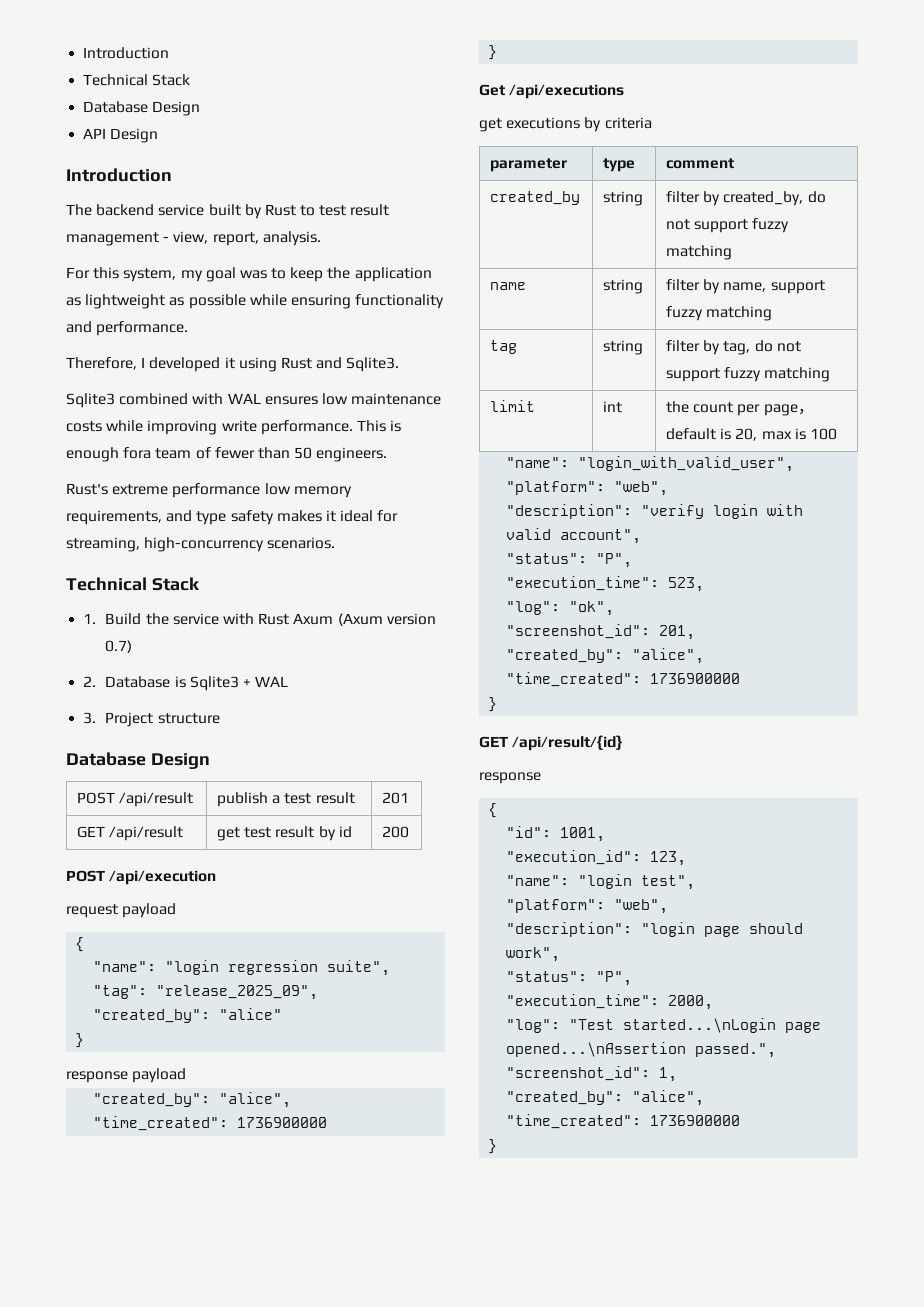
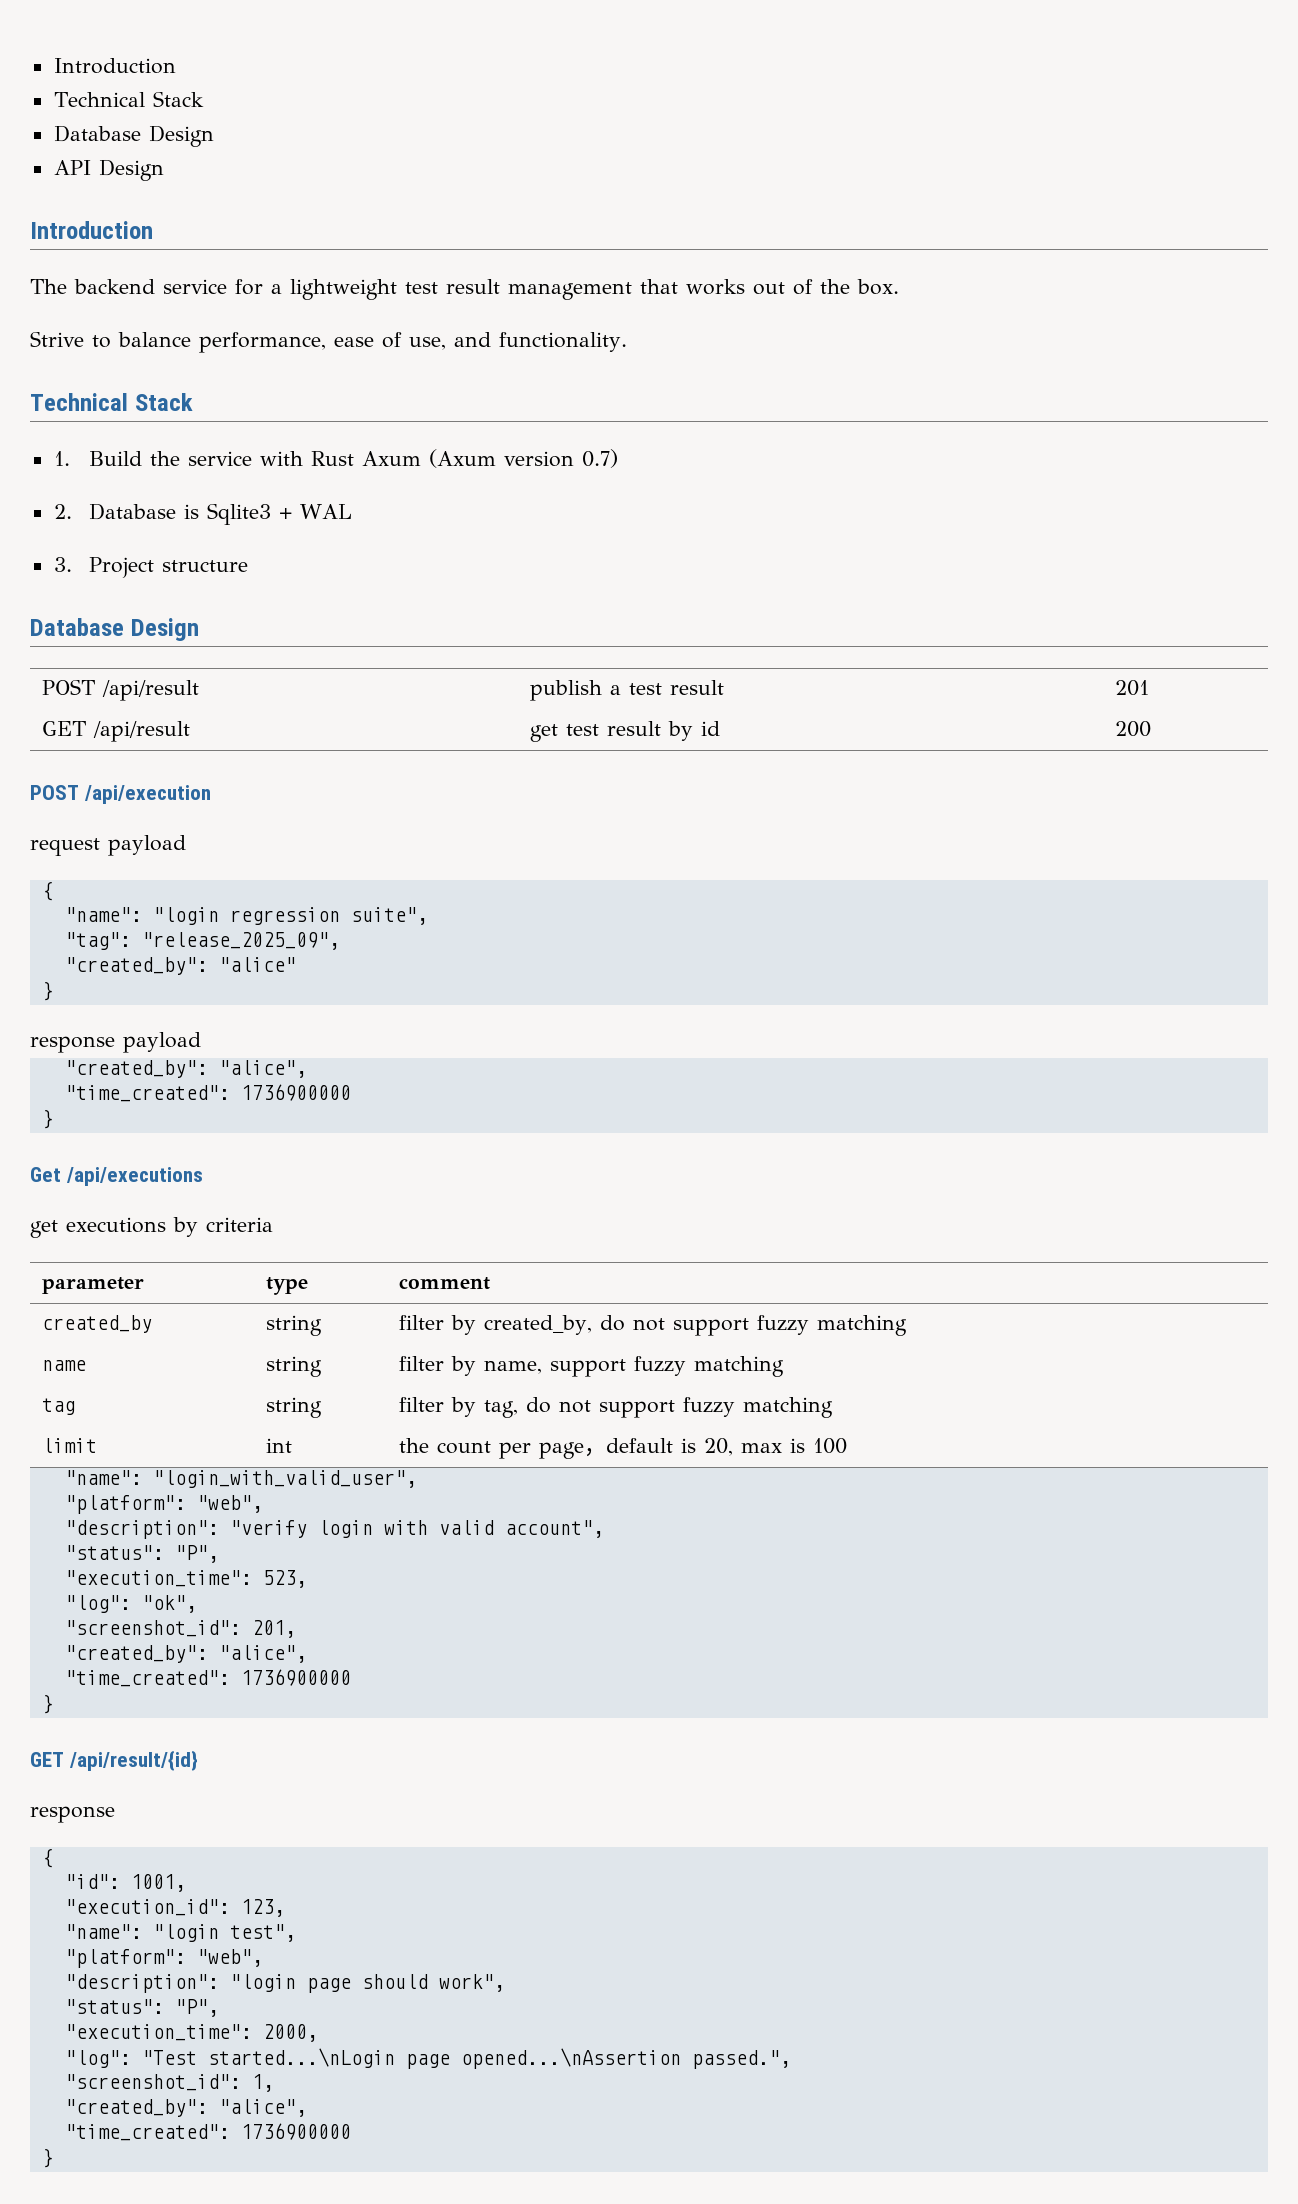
[208,204,390,219] [66,231,321,246] [66,267,432,282] [66,294,445,309] [66,321,189,336] [66,357,400,372] [66,393,442,408] [66,420,402,435] [66,447,388,462] [66,483,352,498] [66,510,399,525] [66,537,336,552] built by Rust to test result management - view, report, analysis. // For this system, my goal was to keep the application as lightweight as possible while ensuring functionality and performance. // Therefore, I developed it using Rust and Sqlite3. // Sqlite3 combined with WAL ensures low maintenance costs while improving write performance. This is enough fora team of fewer than 50 engineers. // Rust's extreme performance low memory requirements, and type safety makes it ideal for streaming, high-concurrency scenarios. -> [235,279,899,300] [30,331,627,353] for a lightweight test result management that works out of the box. // Strive to balance performance, ease of use, and functionality.

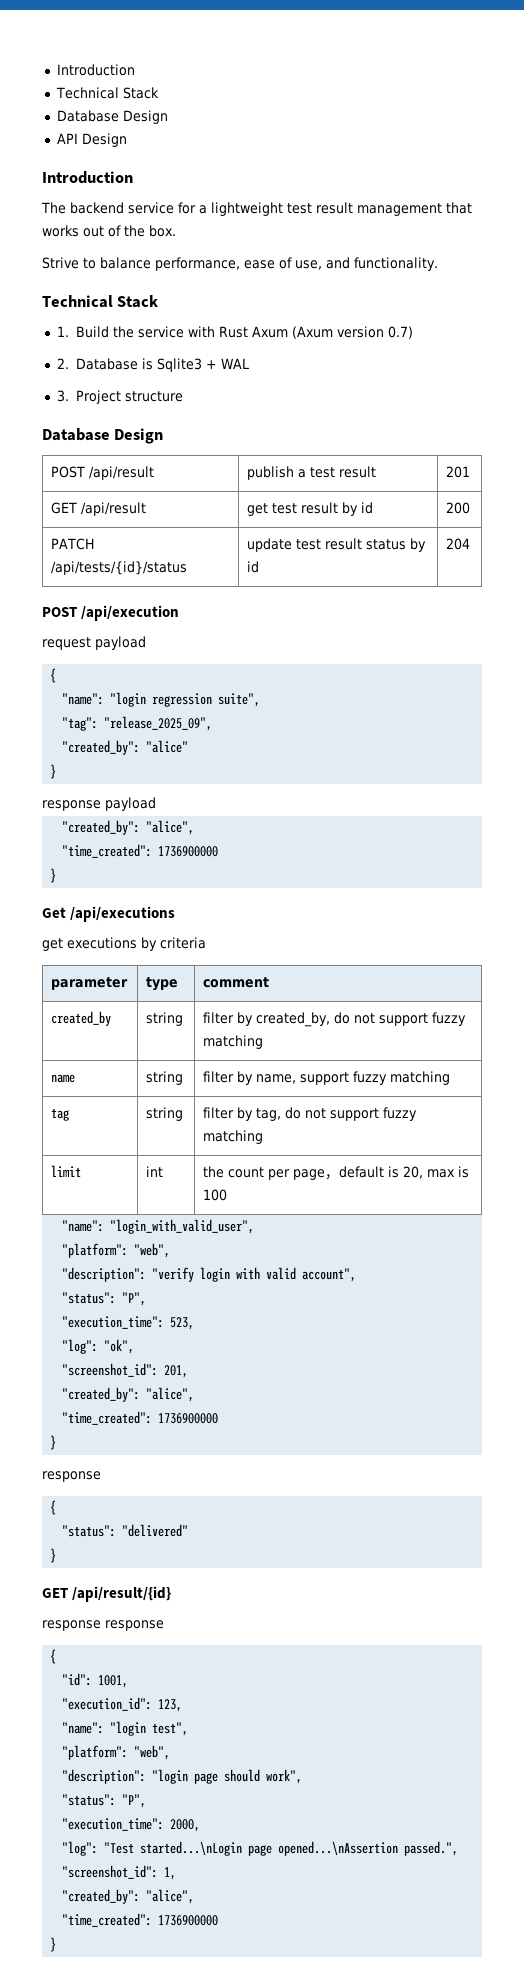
(1151, 729) none -> [51,538,95,550] [51,561,188,575] [247,538,427,552] [247,561,260,573] [446,538,471,550] // PATCH /api/tests/{id}/status | update test result status by id | 204
(54, 1704) none -> [42,1471,101,1482] [50,1500,57,1515] [62,1524,189,1537] [50,1548,57,1563] // response // { // "status": "delivered" // }
(115, 1814) none -> [105,1620,164,1631] response

